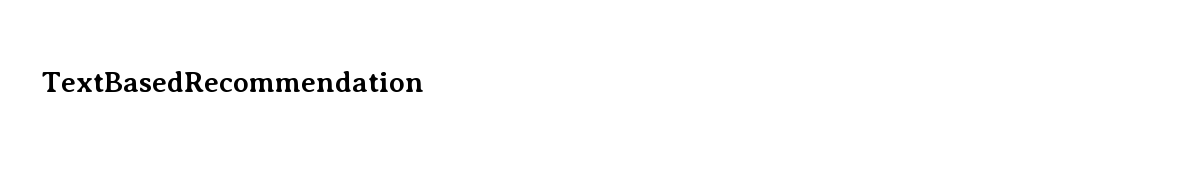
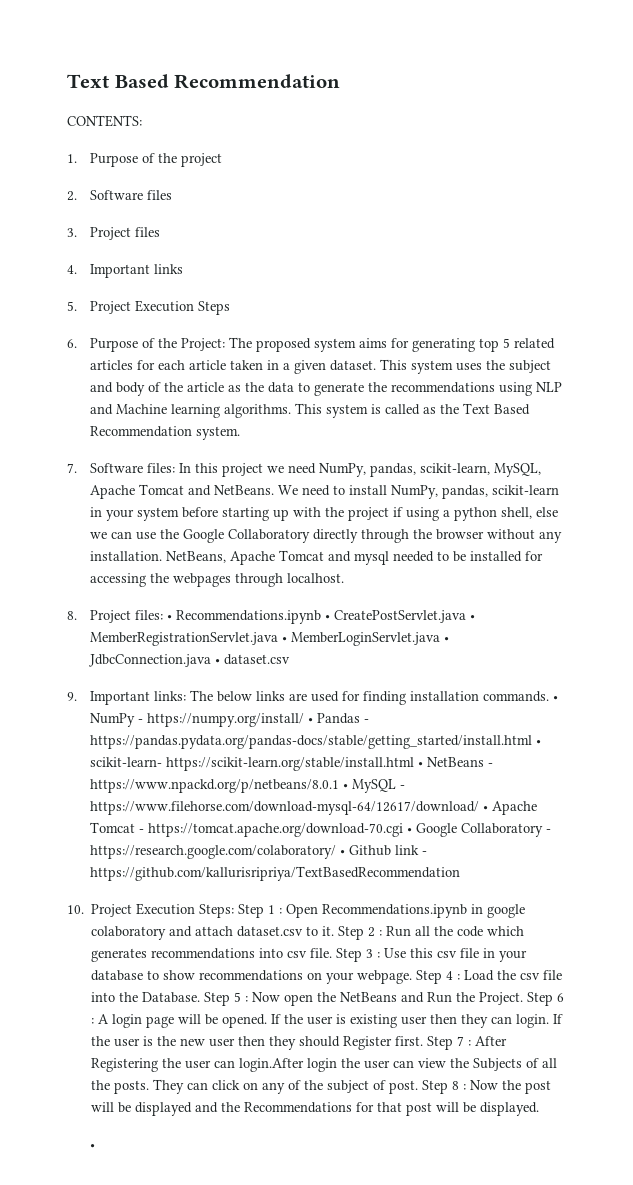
[42,71,424,92] TextBasedRecommendation -> [67,74,341,89] [67,115,142,127] [67,153,223,167] [67,190,173,201] [67,227,161,240] [67,264,184,278] [67,300,231,315] [67,337,556,352] [90,359,552,374] [90,382,563,396] [90,403,531,418] [90,426,241,440] [67,463,542,477] [90,484,560,499] [90,507,559,521] [90,529,563,543] [90,550,544,565] [90,573,345,587] [67,610,476,624] [90,632,450,646] [89,654,291,667] [67,690,559,705] [90,713,370,727] [90,735,542,749] [90,757,494,771] [90,779,406,793] [90,801,538,815] [90,822,552,837] [90,845,428,859] [90,866,461,881] [67,903,526,918] [91,926,525,940] [91,948,528,962] [91,970,563,984] [91,992,565,1006] [91,1014,564,1028] [91,1036,508,1050] [91,1058,558,1072] [91,1079,552,1094] [91,1102,540,1116] [90,1144,96,1149] Text Based Recommendation // CONTENTS: // 1. Purpose of the project // 2. Software files // 3. Project files // 4. Important links // 5. Project Execution Steps // 6. Purpose of the Project: The proposed system aims for generating top 5 related articles for each article taken in a given dataset. This system uses the subject and body of the article as the data to generate the recommendations using NLP and Machine learning algorithms. This system is called as the Text Based Recommendation system. // 7. Software files: In this project we need NumPy, pandas, scikit-learn, MySQL, Apache Tomcat and NetBeans. We need to install NumPy, pandas, scikit-learn in your system before starting up with the project if using a python shell, else we can use the Google Collaboratory directly through the browser without any installation. NetBeans, Apache Tomcat and mysql needed to be installed for accessing the webpages through localhost. // 8. Project files: • Recommendations.ipynb • CreatePostServlet.java • MemberRegistrationServlet.java • MemberLoginServlet.java • JdbcConnection.java • dataset.csv // 9. Important links: The below links are used for finding installation commands. • NumPy - https://numpy.org/install/ • Pandas - https://pandas.pydata.org/pandas-docs/stable/getting_started/install.html • scikit-learn- https://scikit-learn.org/stable/install.html • NetBeans - https://www.npackd.org/p/netbeans/8.0.1 • MySQL - https://www.filehorse.com/download-mysql-64/12617/download/ • Apache Tomcat - https://tomcat.apache.org/download-70.cgi • Google Collaboratory - https://research.google.com/colaboratory/ • Github link - https://github.com/kallurisripriya/TextBasedRecommendation // 10. Project Execution Steps: Step 1 : Open Recommendations.ipynb in google colaboratory and attach dataset.csv to it. Step 2 : Run all the code which generates recommendations into csv file. Step 3 : Use this csv file in your database to show recommendations on your webpage. Step 4 : Load the csv file into the Database. Step 5 : Now open the NetBeans and Run the Project. Step 6 : A login page will be opened. If the user is existing user then they can login. If the user is the new user then they should Register first. Step 7 : After Registering the user can login.After login the user can view the Subjects of all the posts. They can click on any of the subject of post. Step 8 : Now the post will be displayed and the Recommendations for that post will be displayed. // •

